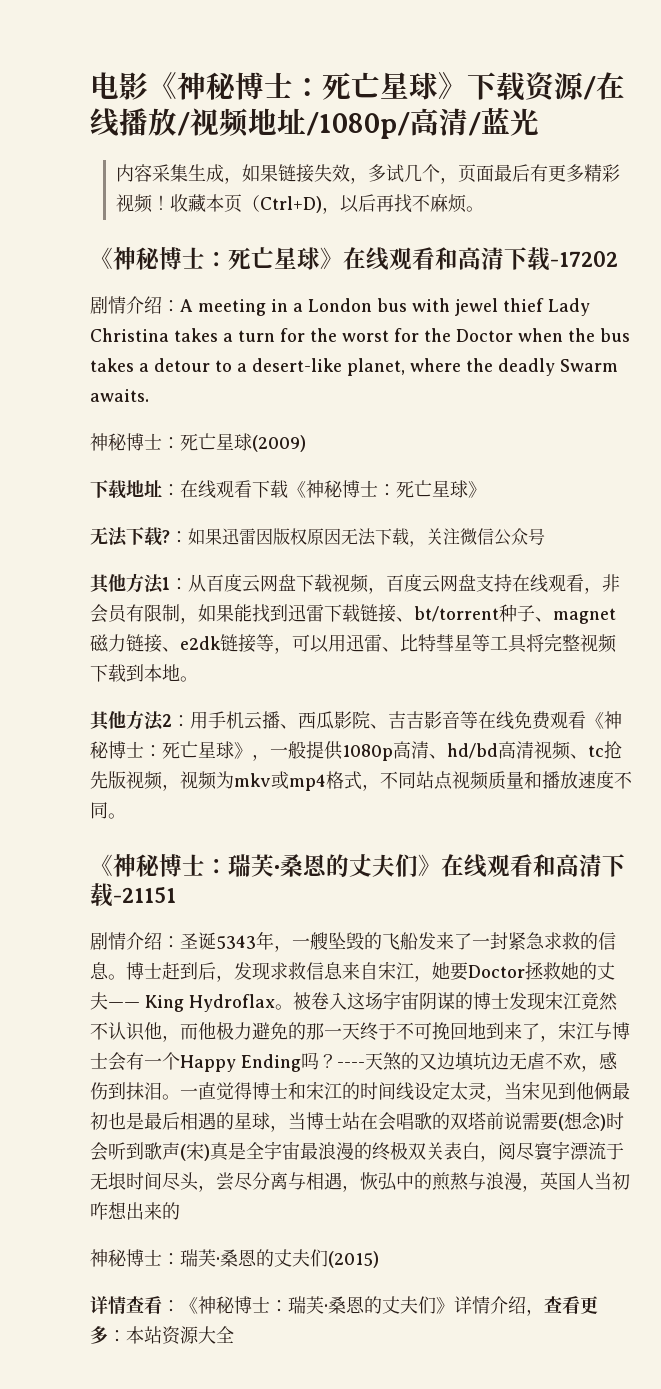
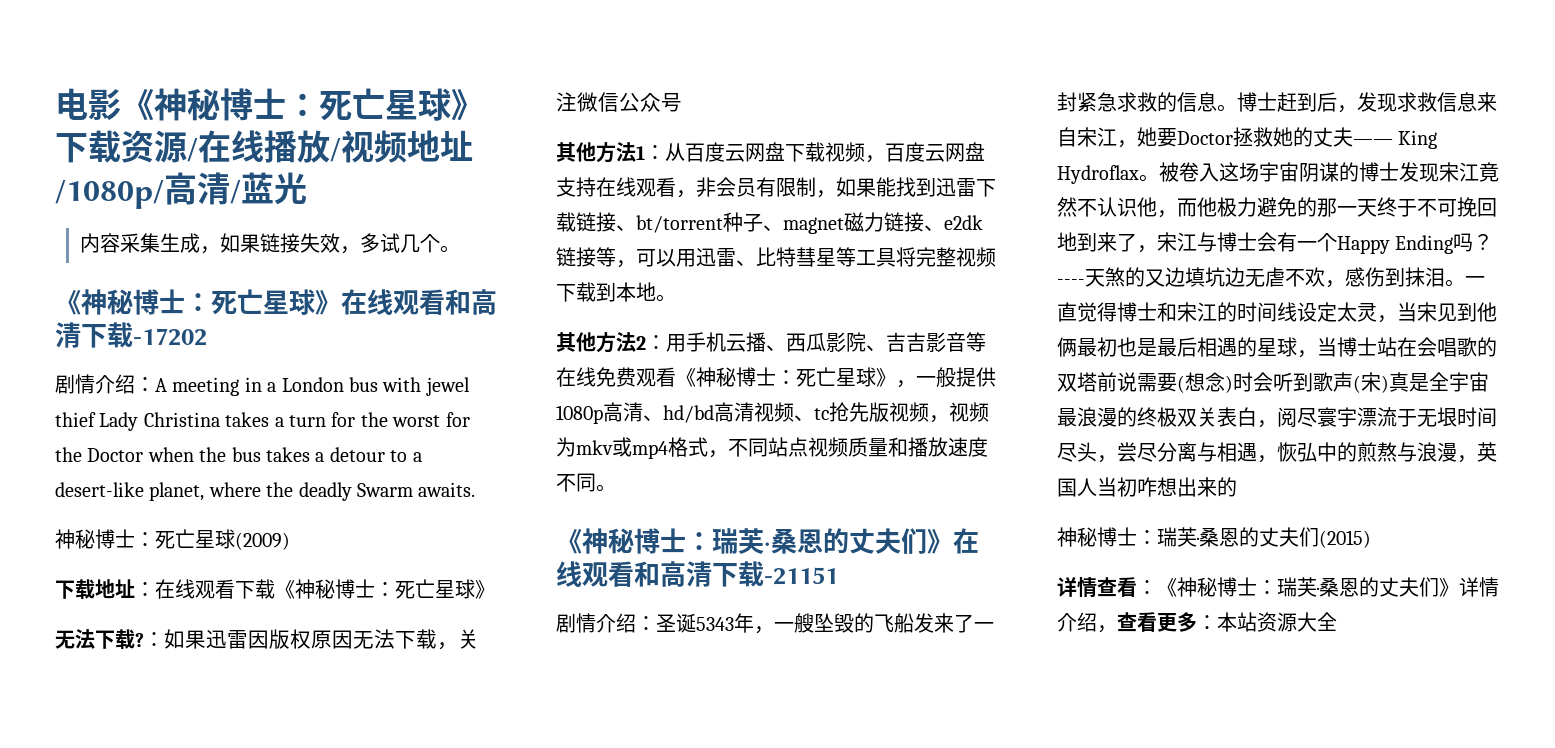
[439,164,620,184] [115,193,466,214] ，页面最后有更多精彩视频！收藏本页（Ctrl+D)，以后再找不麻烦 -> (440, 243) none

